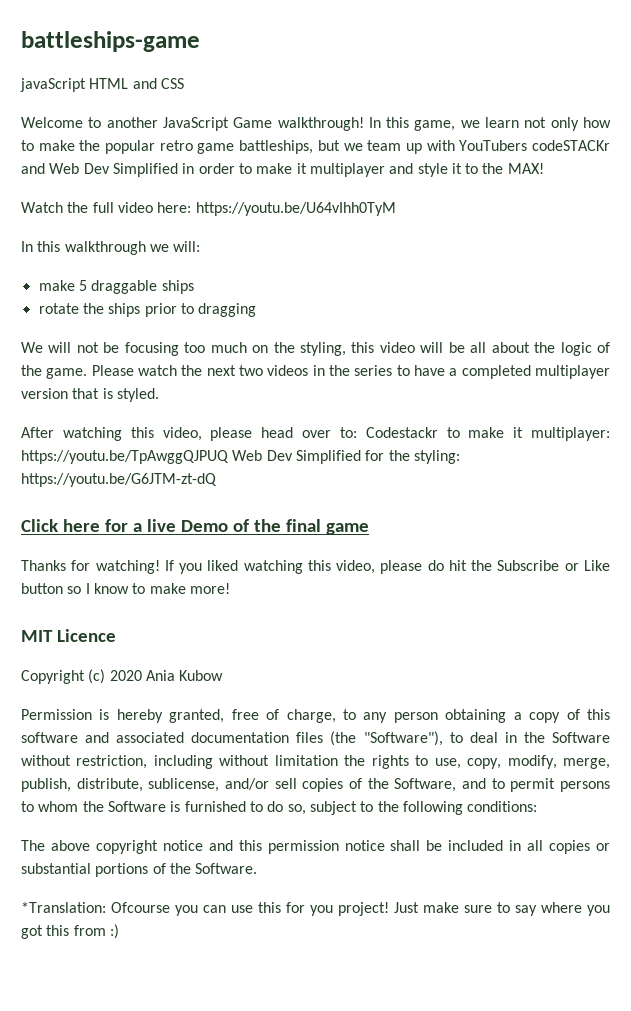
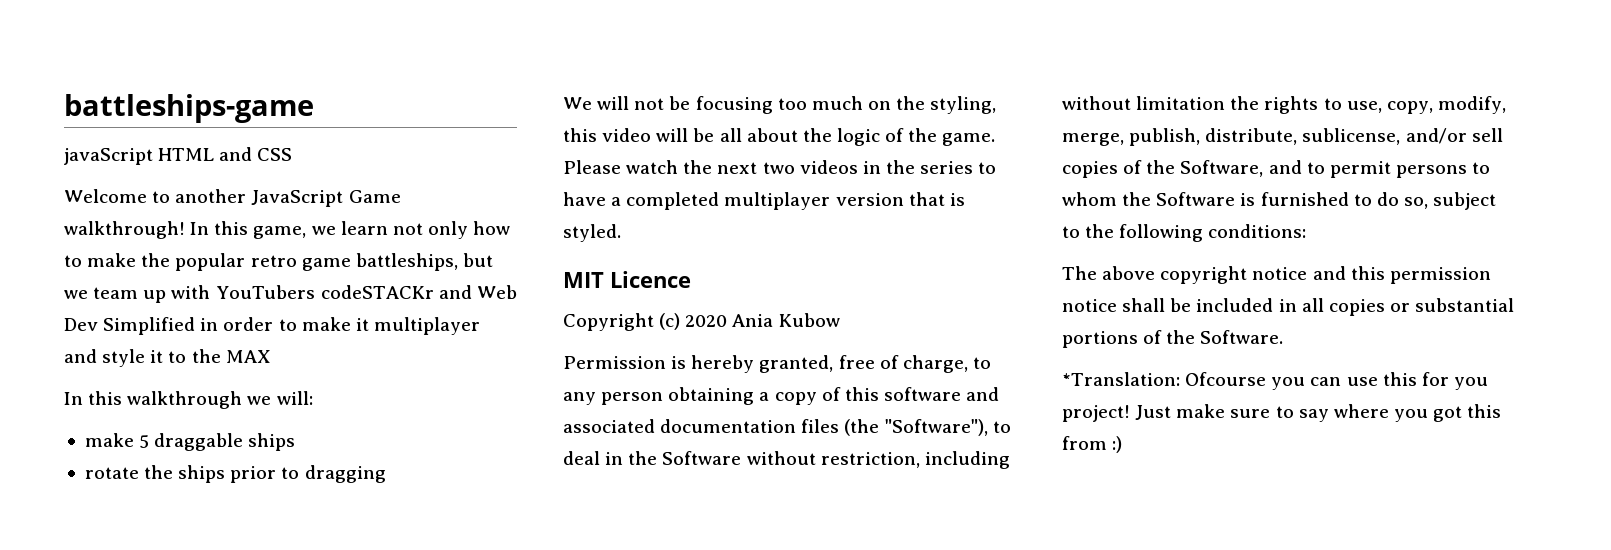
[507,163,544,174] [21,202,396,216] MAX! // Watch the full video here: https://youtu.be/U64vIhh0TyM -> [225,350,271,363] MAX
[21,427,610,441] [21,450,460,464] [21,473,217,487] [21,519,369,535] [21,560,610,574] [21,583,230,594] // After watching this video, please head over to: Codestackr to make it multiplayer: https://youtu.be/TpAwggQJPUQ Web Dev Simplified for the styling: https://youtu.be/G6JTM-zt-dQ // Click here for a live Demo of the final game // Thanks for watching! If you liked watching this video, please do hit the Subscribe or Like button so I know to make more! -> (621, 233) none

